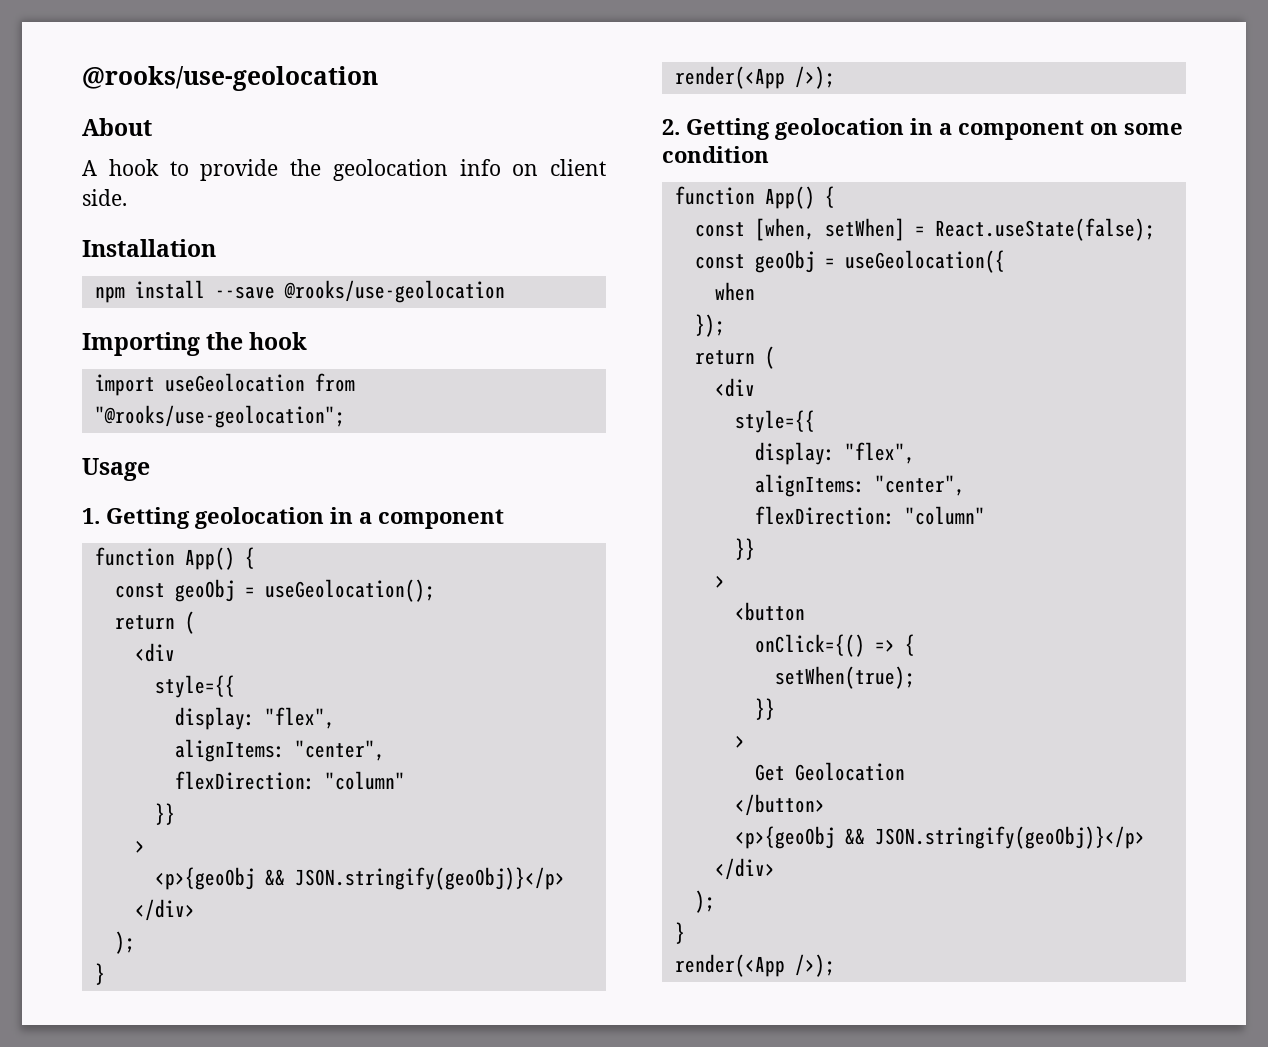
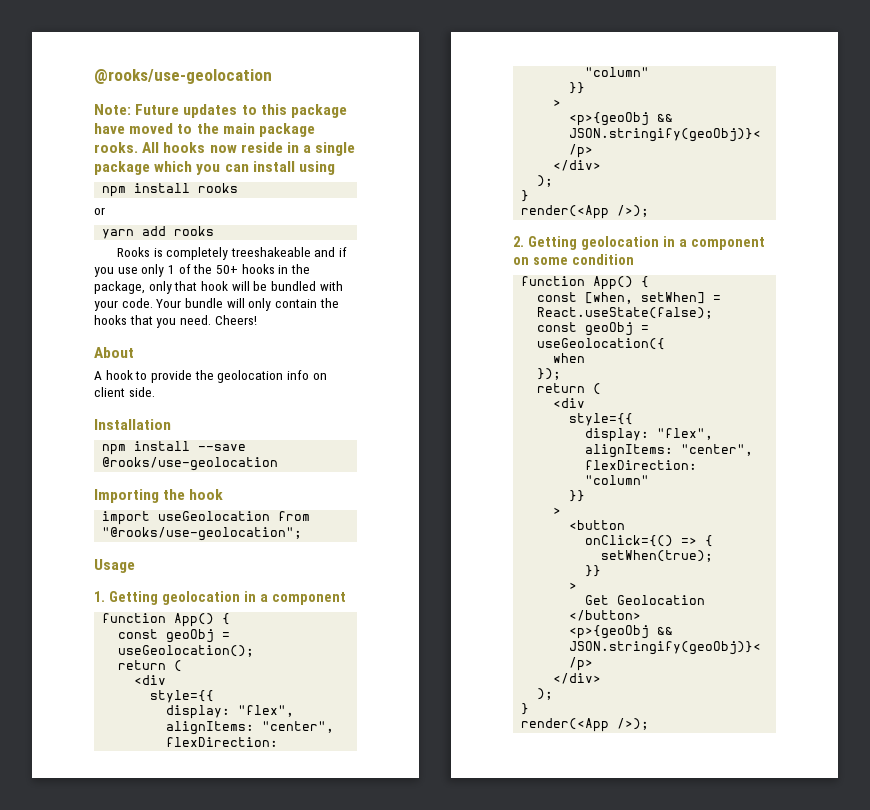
[82,66,378,91] @rooks/use-geolocation -> [94,69,272,84] [94,104,347,118] [94,123,315,137] [94,142,356,156] [94,161,335,175] [102,183,239,197] [94,207,105,215] [102,226,215,239] [116,247,348,260] [94,264,310,277] [94,281,343,294] [94,298,339,311] [94,315,257,328] @rooks/use-geolocation // Note: Future updates to this package have moved to the main package rooks. All hooks now reside in a single package which you can install using // npm install rooks // or // yarn add rooks // Rooks is completely treeshakeable and if you use only 1 of the 50+ hooks in the package, only that hook will be bundled with your code. Your bundle will only contain the hooks that you need. Cheers!

